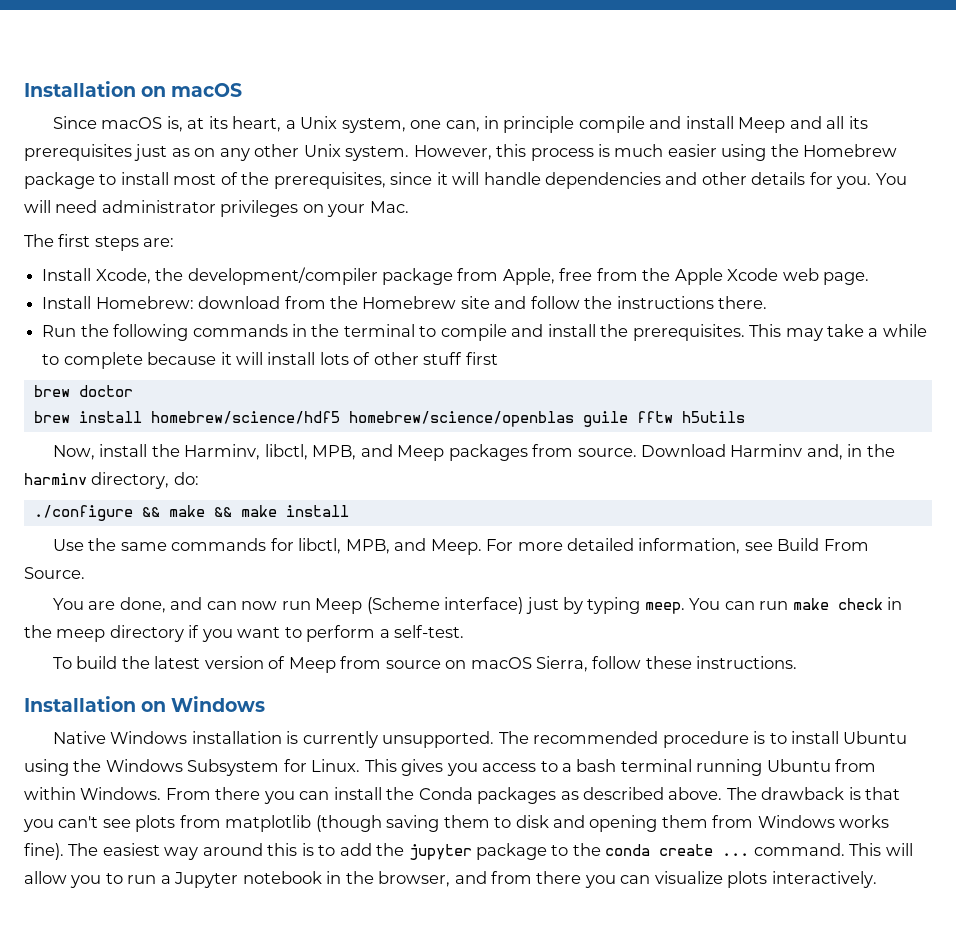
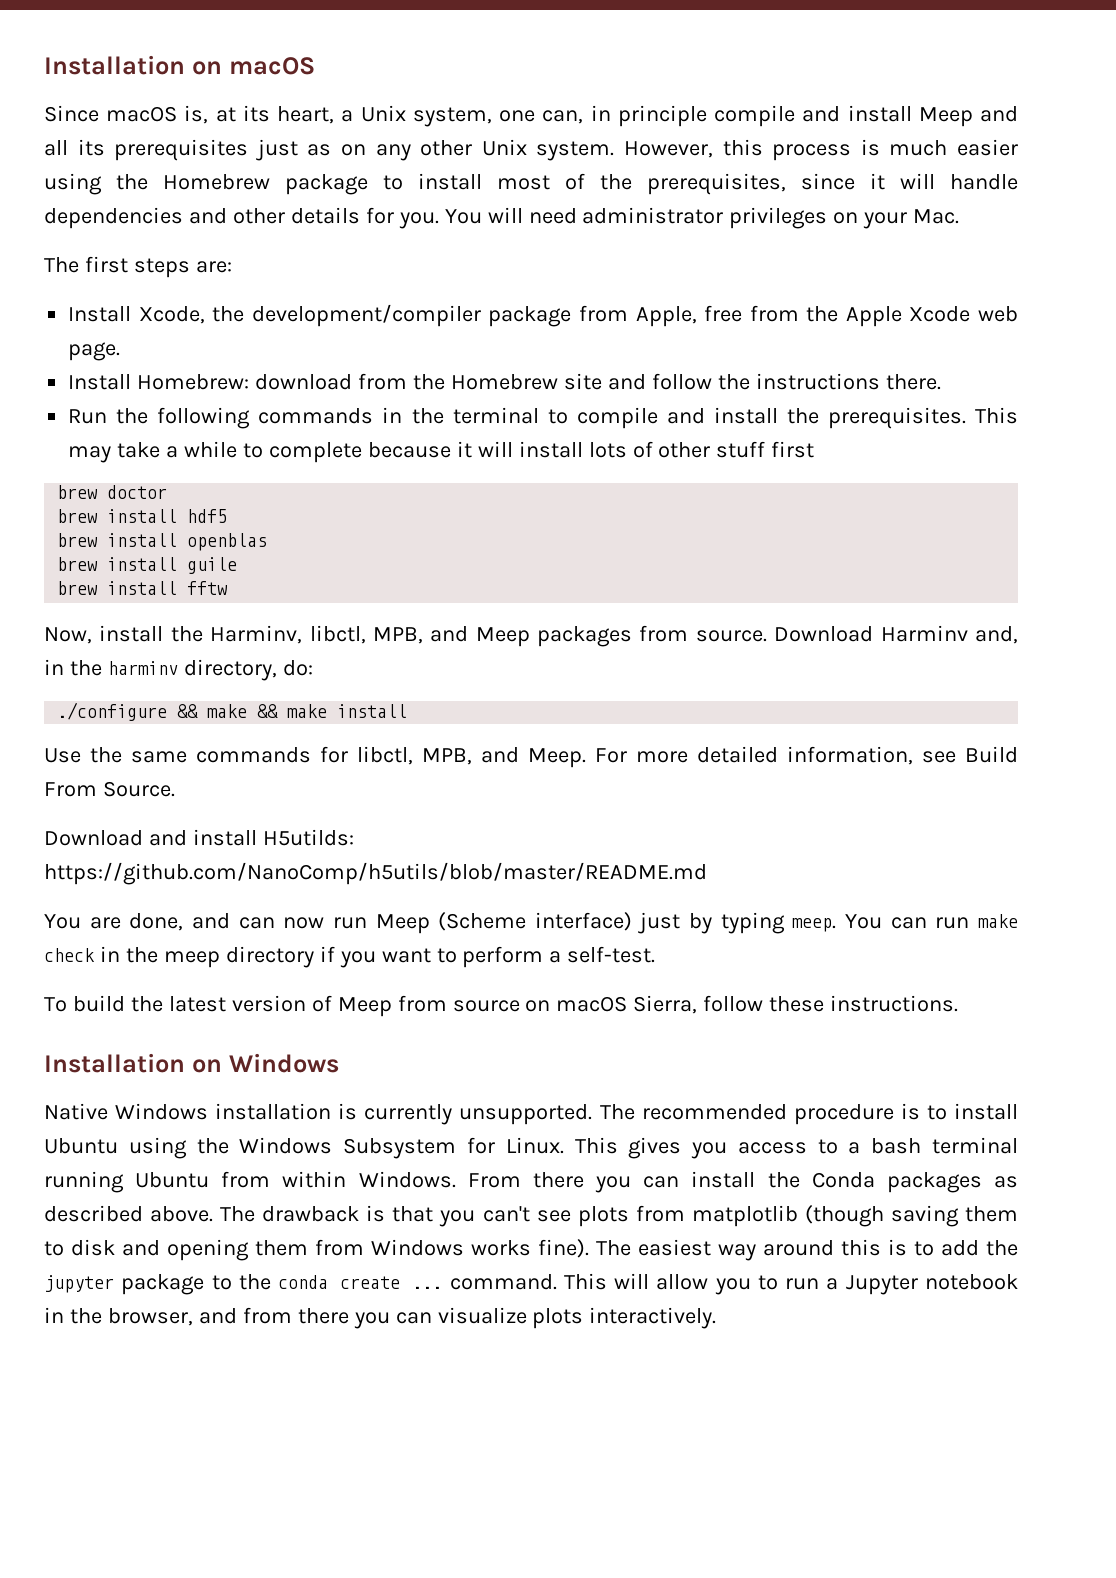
[150,411,574,427] homebrew/science/hdf5 homebrew/science/openblas -> [187,509,228,523] [57,533,268,551] [57,557,178,571] hdf5 // brew install openblas // brew install
(628, 419) none -> [57,581,178,595] // brew install
[681,411,745,423] h5utils -> (229, 588) none
(85, 573) none -> [44,829,354,846] [44,862,707,885] // Download and install H5utilds: https://github.com/NanoComp/h5utils/blob/master/README.md

